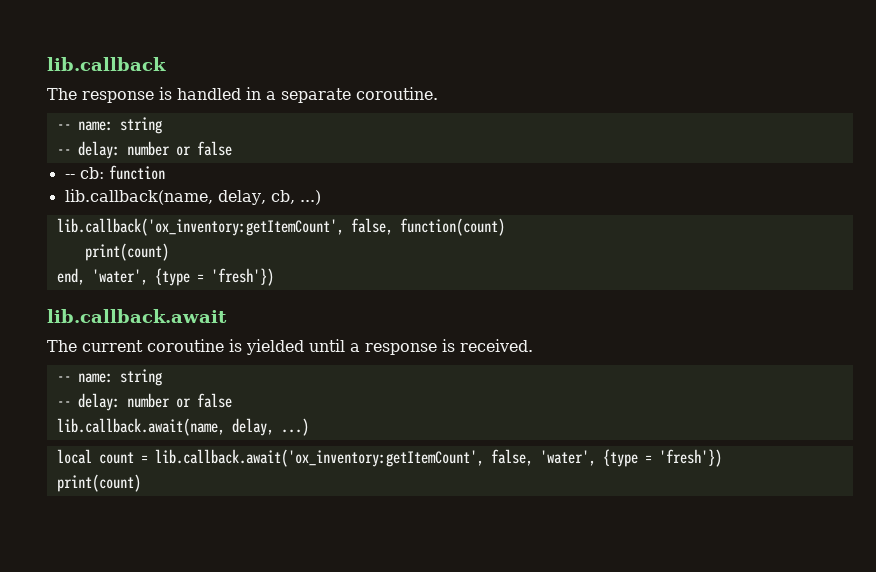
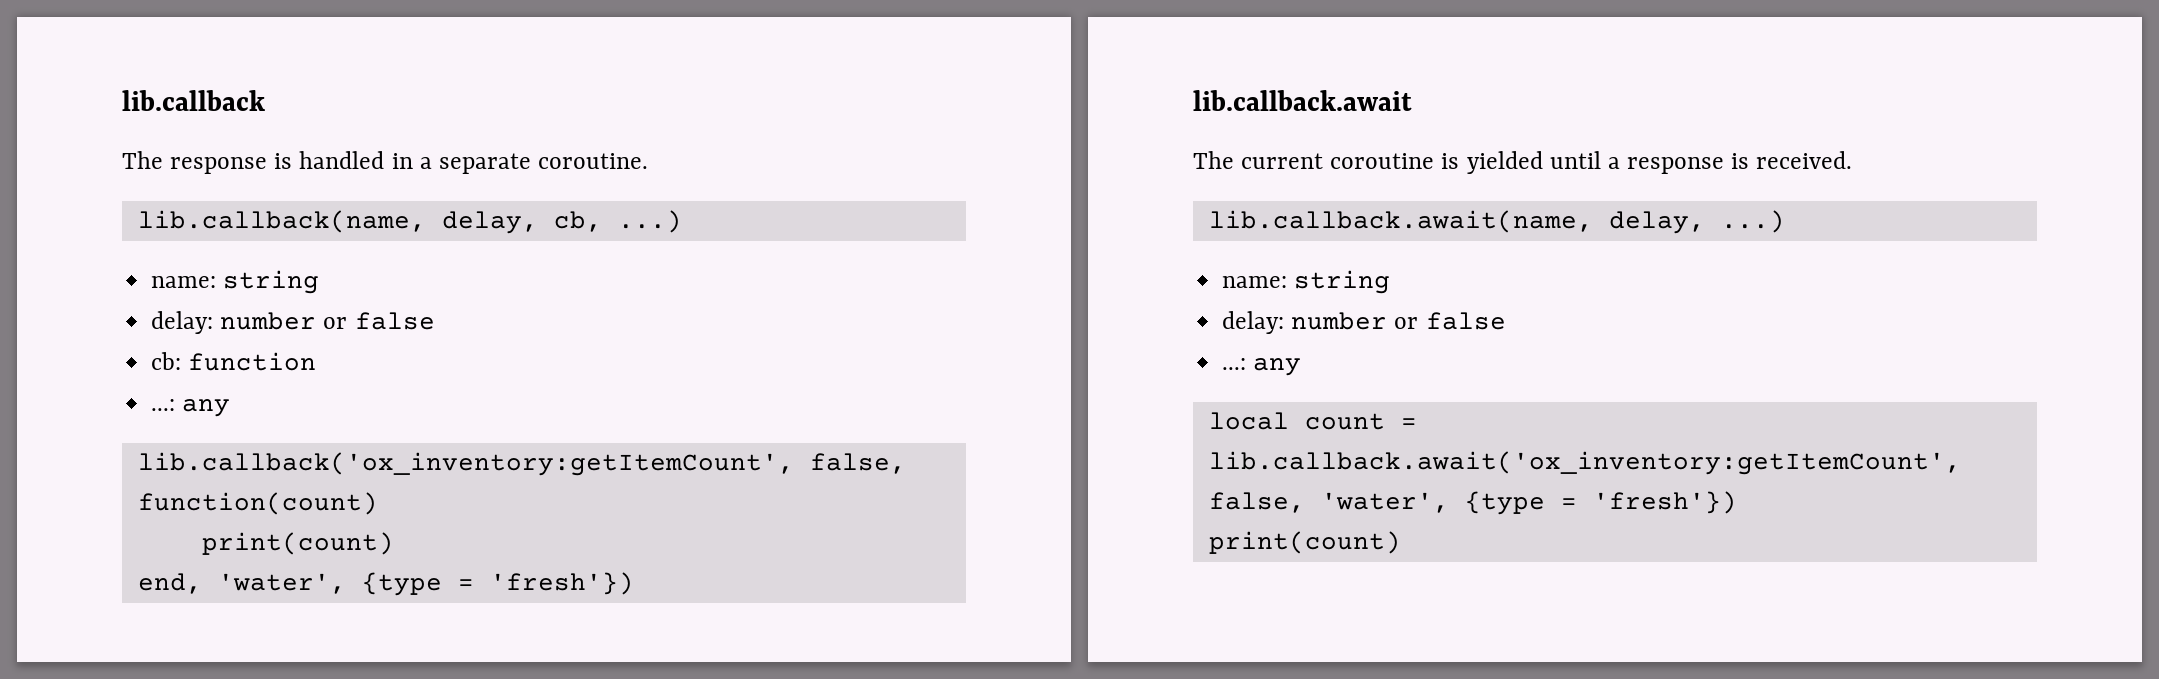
[56,117,162,134] [56,141,232,159] [64,174,75,179] -- name: string // -- delay: number or false // -- -> [137,210,682,234] [151,270,320,294] [151,311,435,334] lib.callback(name, delay, cb, ...) // name: string // delay: number or false //
[64,189,321,205] lib.callback(name, delay, cb, ...) -> [151,399,231,417] ...: any
[56,369,162,386] [56,393,232,411] [56,418,309,436] -- name: string // -- delay: number or false // lib.callback.await(name, delay, ...) -> [1208,210,1785,234] [1222,270,1391,294] [1222,311,1506,334] [1222,358,1302,376] lib.callback.await(name, delay, ...) // name: string // delay: number or false // ...: any

